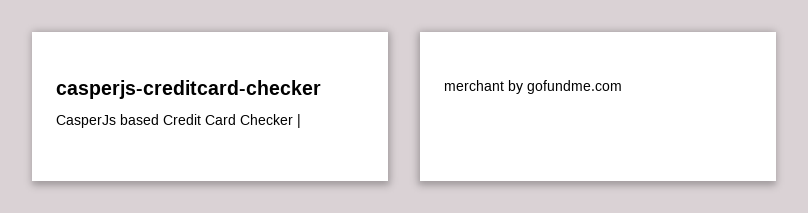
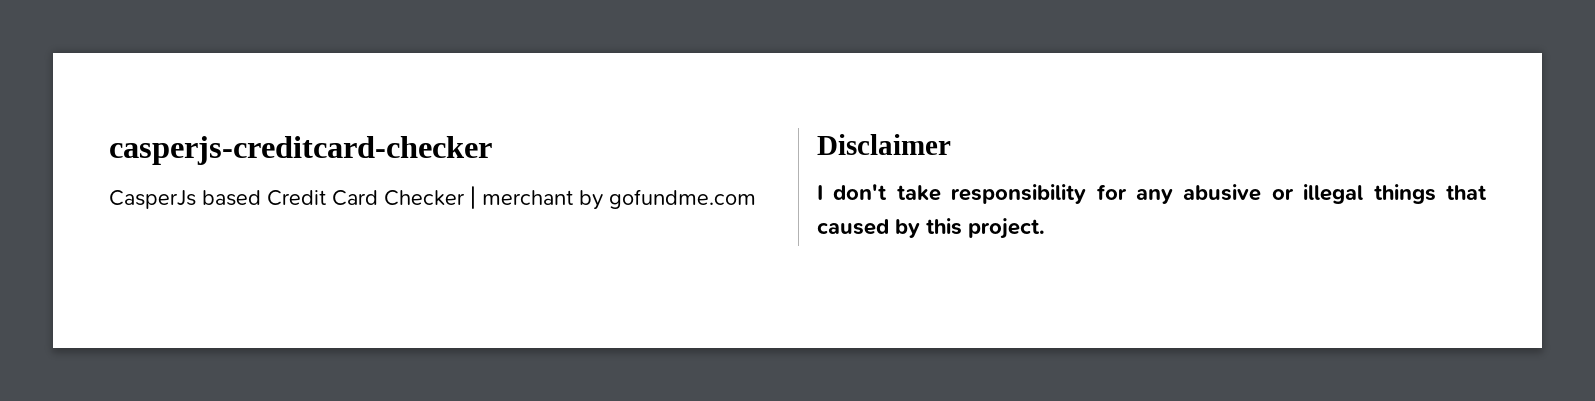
(622, 87) none -> [817,134,951,155] [817,184,1487,204] [817,218,1045,239] // Disclaimer // I don't take responsibility for any abusive or illegal things that caused by this project.

